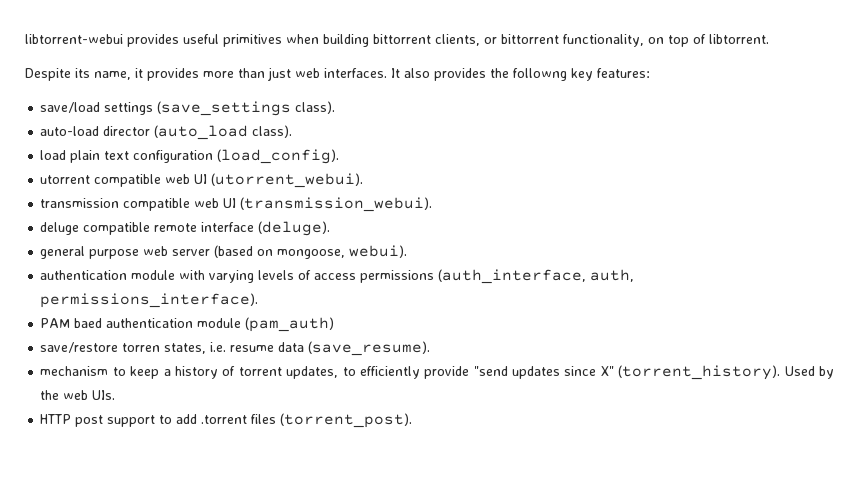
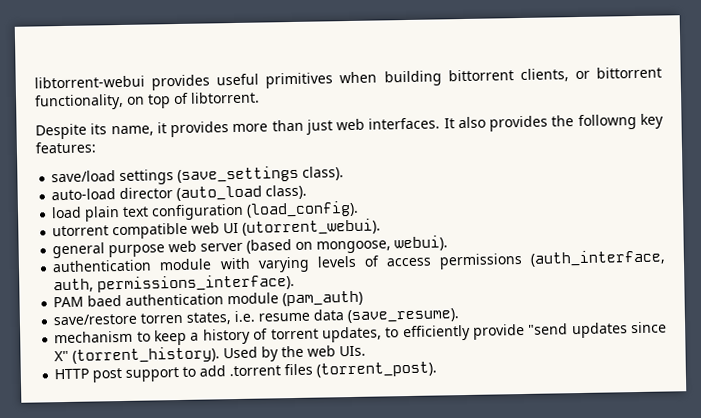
[40,197,433,212] [40,221,331,236] // transmission compatible web UI (transmission_webui). // deluge compatible remote interface (deluge). -> (382, 227) none

